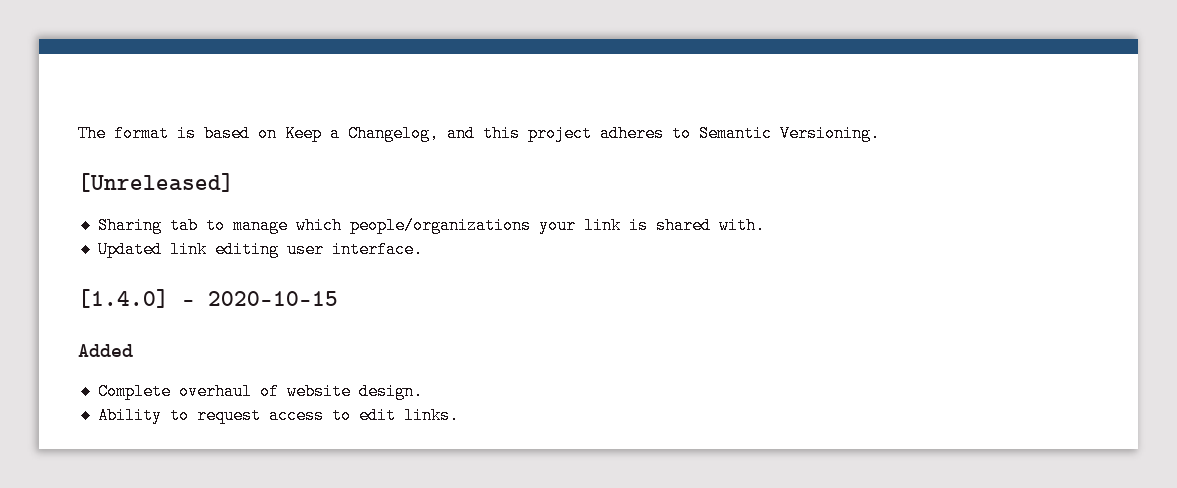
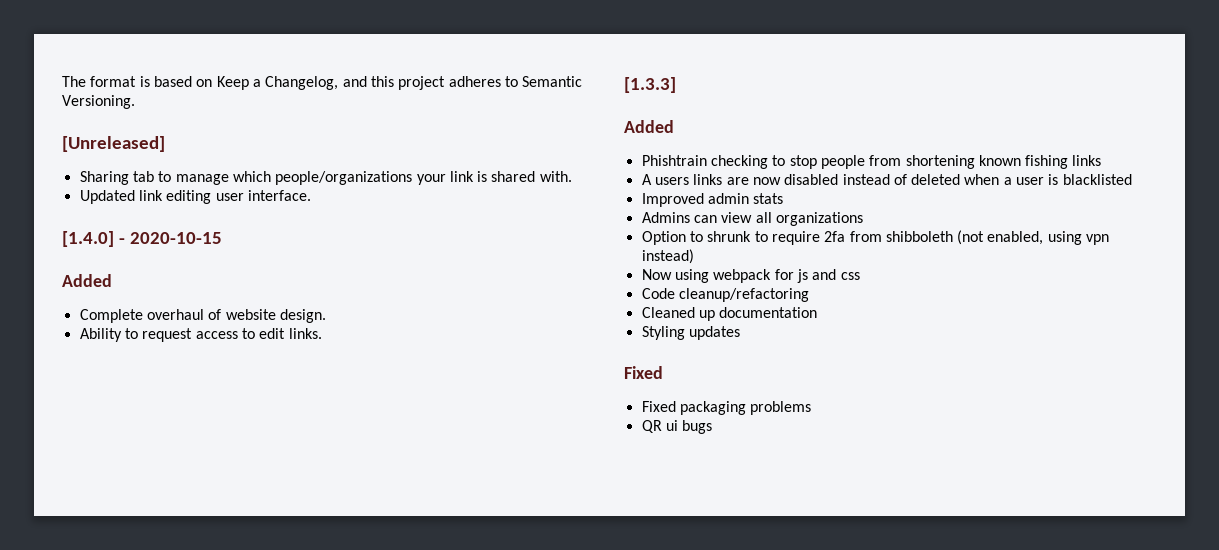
(459, 415) none -> [624,77,676,93] [624,120,674,133] [641,155,1102,169] [641,174,1132,185] [641,193,784,207] [641,212,863,226] [641,230,1110,245] [641,249,694,264] [641,269,860,283] [641,288,809,302] [641,307,818,321] [641,326,740,340] [624,366,663,379] [641,401,812,415] [641,420,713,434] // [1.3.3] // Added // Phishtrain checking to stop people from shortening known fishing links // A users links are now disabled instead of deleted when a user is blacklisted // Improved admin stats // Admins can view all organizations // Option to shrunk to require 2fa from shibboleth (not enabled, using vpn instead) // Now using webpack for js and css // Code cleanup/refactoring // Cleaned up documentation // Styling updates // Fixed // Fixed packaging problems // QR ui bugs

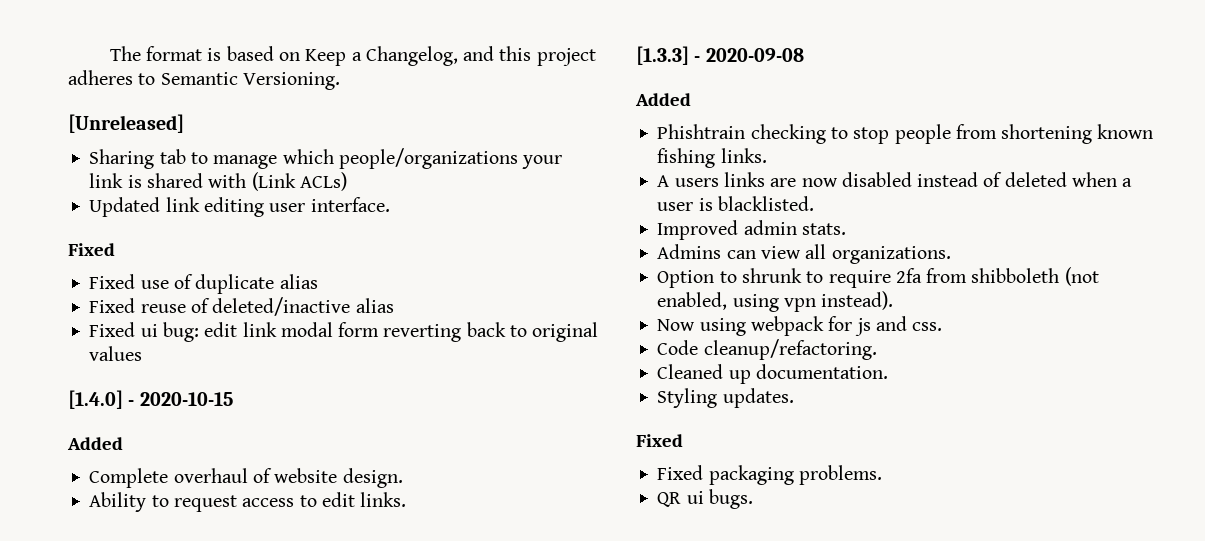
[539,171,572,182] with. -> [208,172,347,191] with (Link ACLs)
(311, 195) none -> [68,243,115,256] [89,274,318,294] [89,297,394,316] [89,322,599,342] [89,346,143,361] // Fixed // Fixed use of duplicate alias // Fixed reuse of deleted/inactive alias // Fixed ui bug: edit link modal form reverting back to original values
(676, 85) none -> [694,48,804,62] - 2020-09-08
[1072,155,1102,166] links -> [720,148,767,163] links.
[1062,174,1132,185] blacklisted -> [717,196,814,211] blacklisted.
[753,193,784,204] stats -> [801,223,846,235] stats.
[775,212,863,226] organizations -> [831,246,951,264] organizations.
[641,249,694,264] instead) -> [821,291,894,310] instead).
[840,272,860,280] css -> [912,322,943,331] css.
[678,288,809,302] cleanup/refactoring -> [703,339,877,360] cleanup/refactoring.
[719,307,818,318] documentation -> [755,364,888,379] documentation.
[688,326,740,340] updates -> [722,388,794,408] updates.
[750,401,812,415] problems -> [798,465,882,485] problems.
[682,420,713,434] bugs -> [708,489,753,509] bugs.

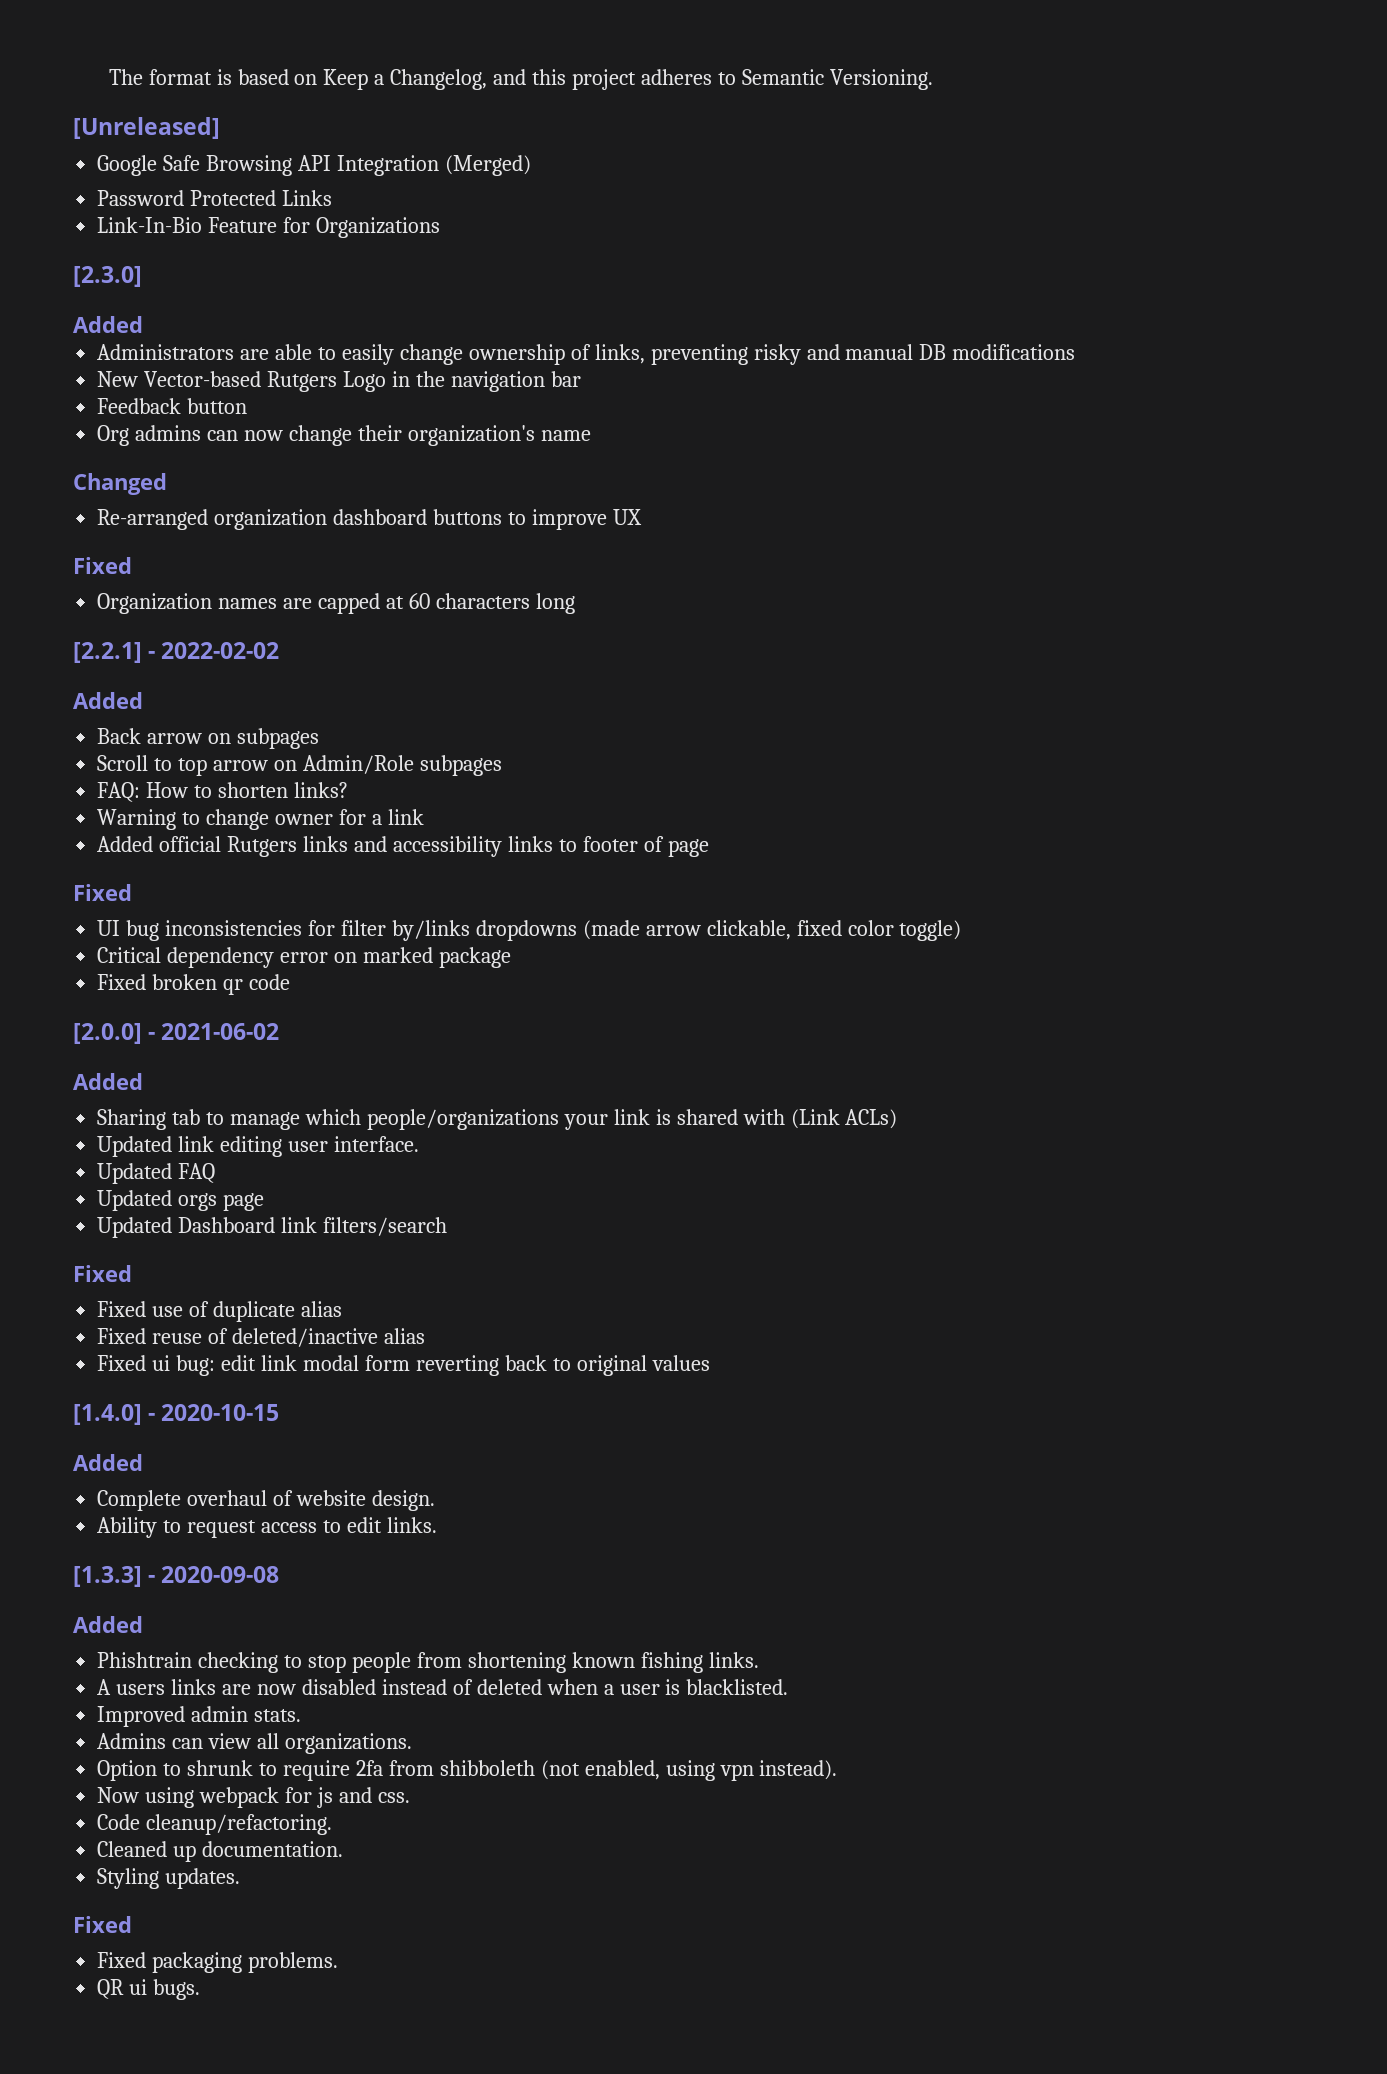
(184, 123) none -> [97,155,531,176] [97,190,333,206] [97,217,441,238] [73,266,142,287] [73,316,143,333] [97,344,1076,365] [97,371,581,392] [97,398,248,414] [97,425,591,446] [73,473,167,495] [97,509,642,530] [73,557,132,574] [97,593,575,614] [73,642,280,663] [73,692,143,709] [97,728,320,749] [97,755,502,776] [97,782,348,802] [97,809,424,830] [97,836,709,857] [73,884,132,901] [97,920,962,941] [97,947,511,968] [97,974,291,995] [73,1023,280,1044] [73,1073,143,1090] // Google Safe Browsing API Integration (Merged) // Password Protected Links // Link-In-Bio Feature for Organizations // [2.3.0] // Added // Administrators are able to easily change ownership of links, preventing risky and manual DB modifications // New Vector-based Rutgers Logo in the navigation bar // Feedback button // Org admins can now change their organization's name // Changed // Re-arranged organization dashboard buttons to improve UX // Fixed // Organization names are capped at 60 characters long // [2.2.1] - 2022-02-02 // Added // Back arrow on subpages // Scroll to top arrow on Admin/Role subpages // FAQ: How to shorten links? // Warning to change owner for a link // Added official Rutgers links and accessibility links to footer of page // Fixed // UI bug inconsistencies for filter by/links dropdowns (made arrow clickable, fixed color toggle) // Critical dependency error on marked package // Fixed broken qr code // [2.0.0] - 2021-06-02 // Added
(390, 204) none -> [97,1163,216,1184] [97,1190,265,1211] [97,1217,448,1238] // Updated FAQ // Updated orgs page // Updated Dashboard link filters/search

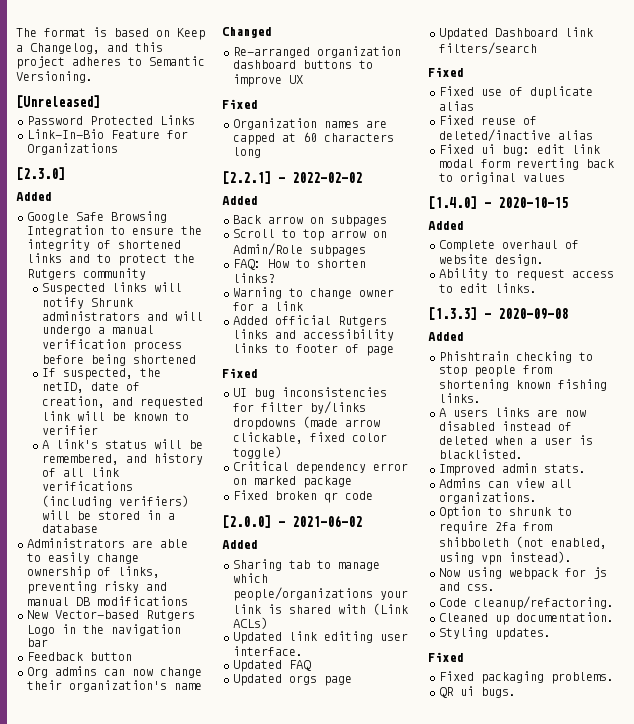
[97,155,531,176] // Google Safe Browsing API Integration (Merged) -> (100, 101) none
(143, 324) none -> [27,211,167,223] [27,225,202,237] [27,239,181,251] [27,253,195,266] [27,268,146,280] [41,282,182,295] [41,297,133,309] [41,311,203,321] [41,325,154,336] [41,339,182,352] [41,354,196,366] [41,368,161,380] [41,382,140,393] [41,396,203,409] [41,411,189,421] [41,425,98,435] [41,439,203,449] [41,453,203,465] [41,467,119,477] [41,481,133,491] [41,495,189,508] [41,510,175,520] [41,524,98,533] // Google Safe Browsing Integration to ensure the integrity of shortened links and to protect the Rutgers community // Suspected links will notify Shrunk administrators and will undergo a manual verification process before being shortened // If suspected, the netID, date of creation, and requested link will be known to verifier // A link's status will be remembered, and history of all link verifications (including verifiers) will be stored in a database

